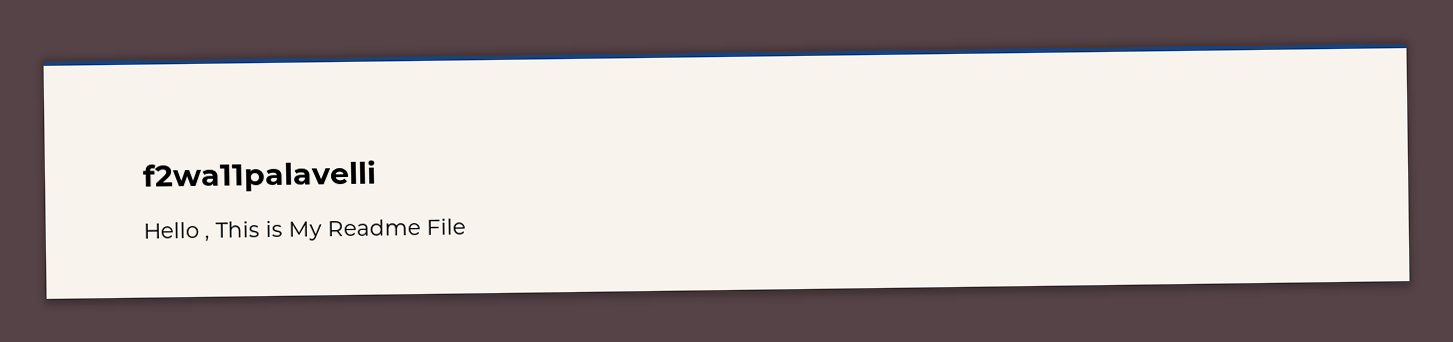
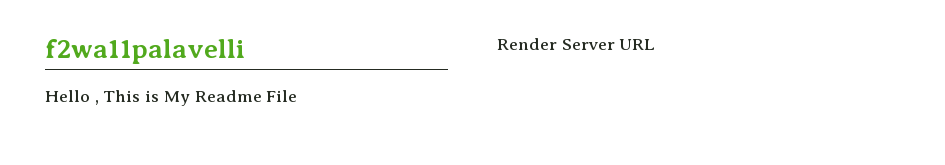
(466, 226) none -> [497,38,656,50] // Render Server URL

